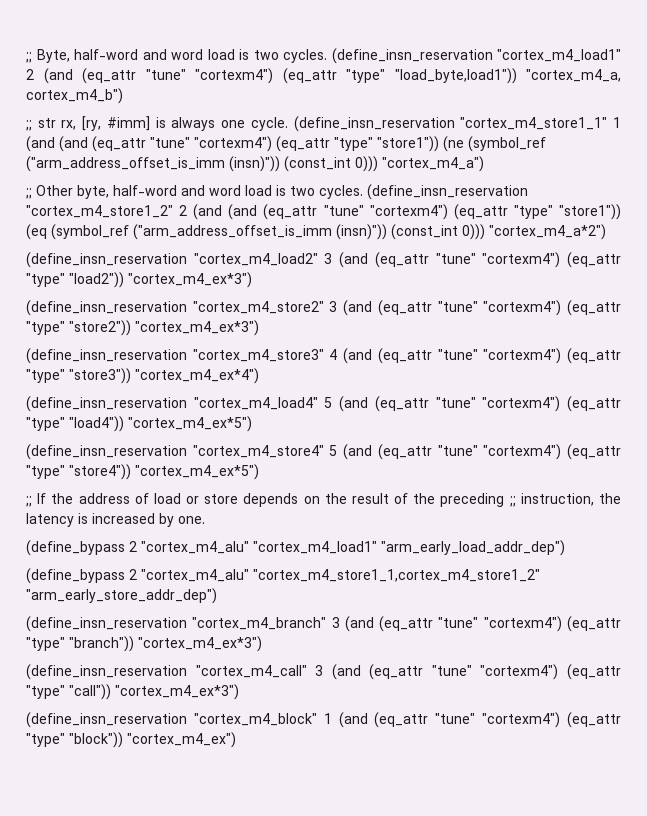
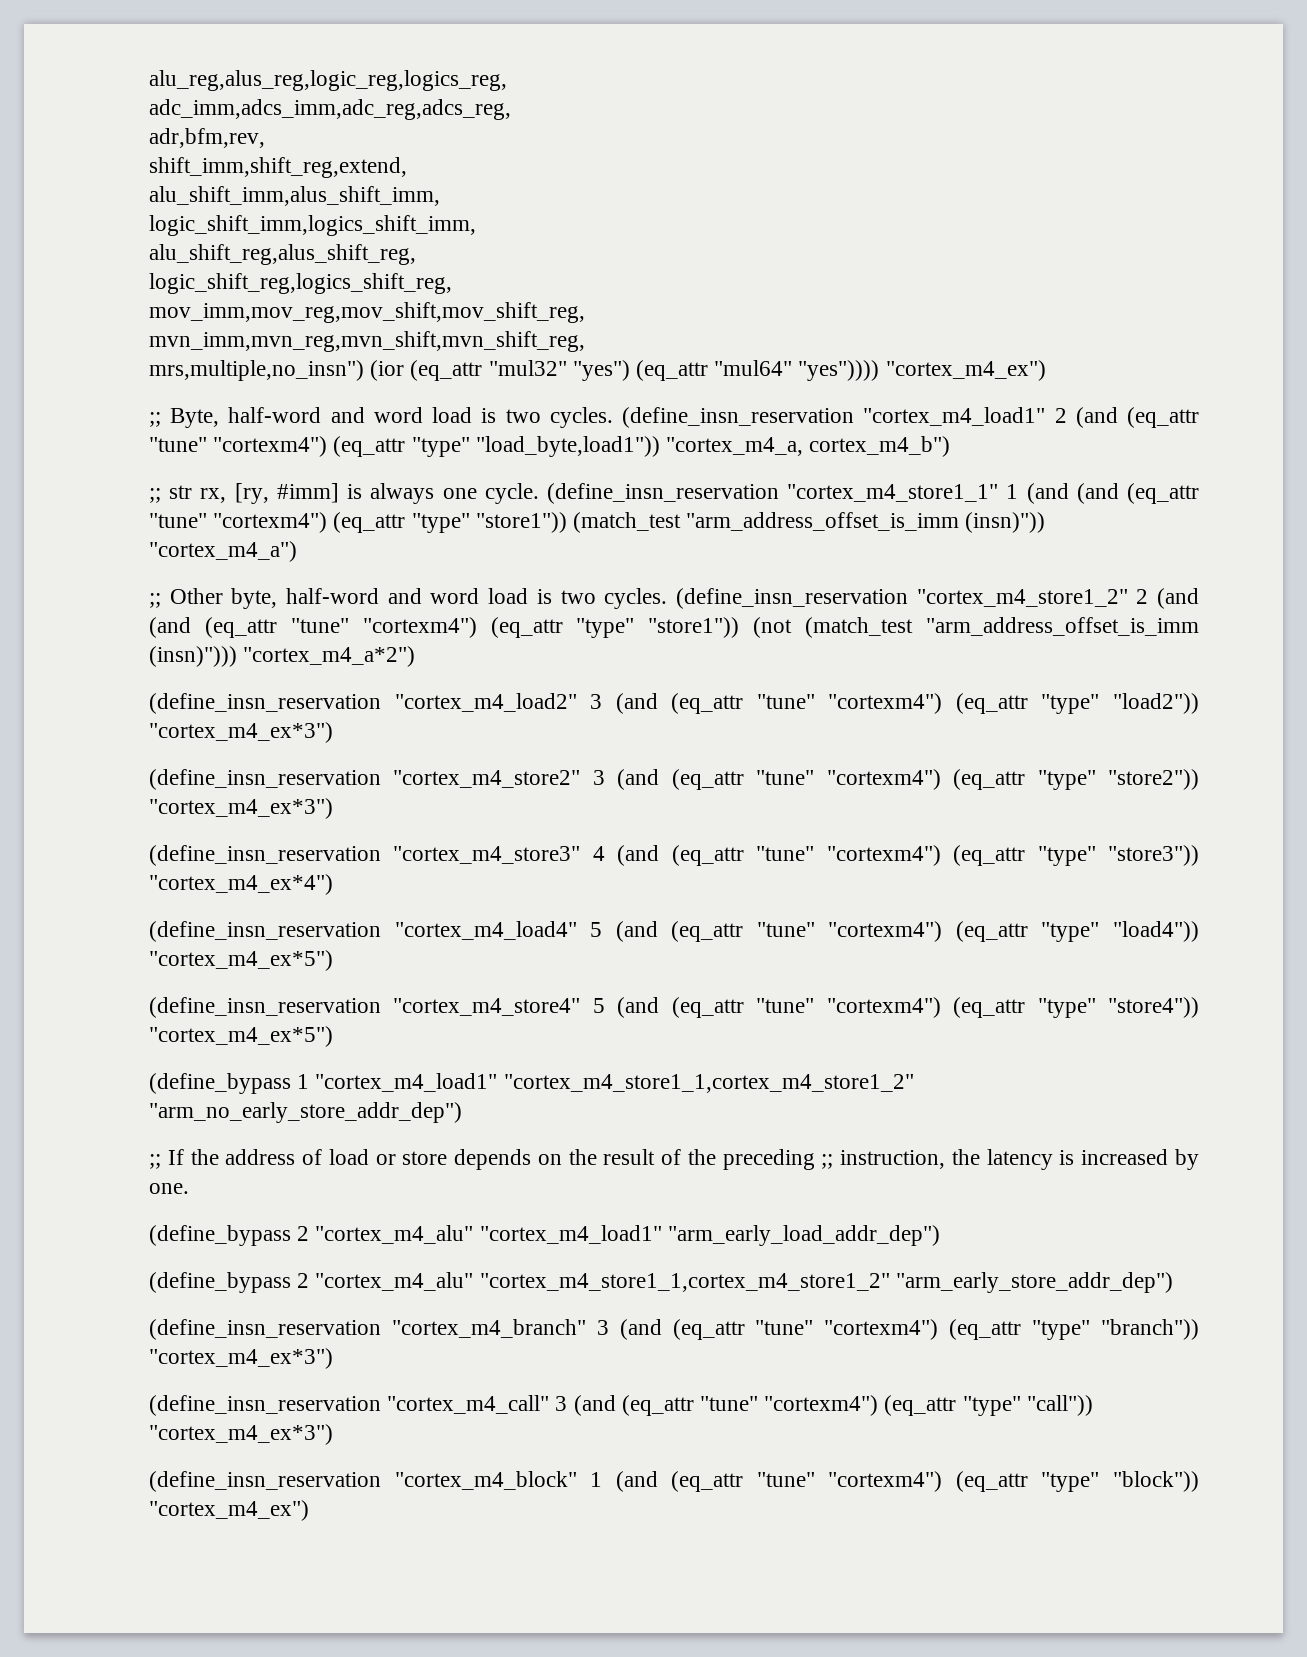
(26, 57) none -> [149,70,507,91] [149,99,511,120] [149,128,265,148] [149,157,407,178] [149,186,440,206] [149,215,476,236] [149,244,416,265] [149,273,452,294] [149,302,585,323] [149,331,585,352] [149,360,1046,381] alu_reg,alus_reg,logic_reg,logics_reg, // adc_imm,adcs_imm,adc_reg,adcs_reg, // adr,bfm,rev, // shift_imm,shift_reg,extend, // alu_shift_imm,alus_shift_imm, // logic_shift_imm,logics_shift_imm, // alu_shift_reg,alus_shift_reg, // logic_shift_reg,logics_shift_reg, // mov_imm,mov_reg,mov_shift,mov_shift_reg, // mvn_imm,mvn_reg,mvn_shift,mvn_shift_reg, // mrs,multiple,no_insn") (ior (eq_attr "mul32" "yes") (eq_attr "mul64" "yes")))) "cortex_m4_ex") //
[443,136,546,152] [26,156,378,172] (ne (symbol_ref ("arm_address_offset_is_imm (insn)")) (const_int 0))) -> [573,512,1046,533] (match_test "arm_address_offset_is_imm (insn)"))
[26,224,485,240] (eq (symbol_ref ("arm_address_offset_is_imm (insn)")) (const_int 0))) -> [753,617,1199,638] [149,646,237,667] (not (match_test "arm_address_offset_is_imm (insn)")))
(259, 472) none -> [149,1073,914,1094] [149,1102,462,1123] // (define_bypass 1 "cortex_m4_load1" "cortex_m4_store1_1,cortex_m4_store1_2" "arm_no_early_store_addr_dep")

